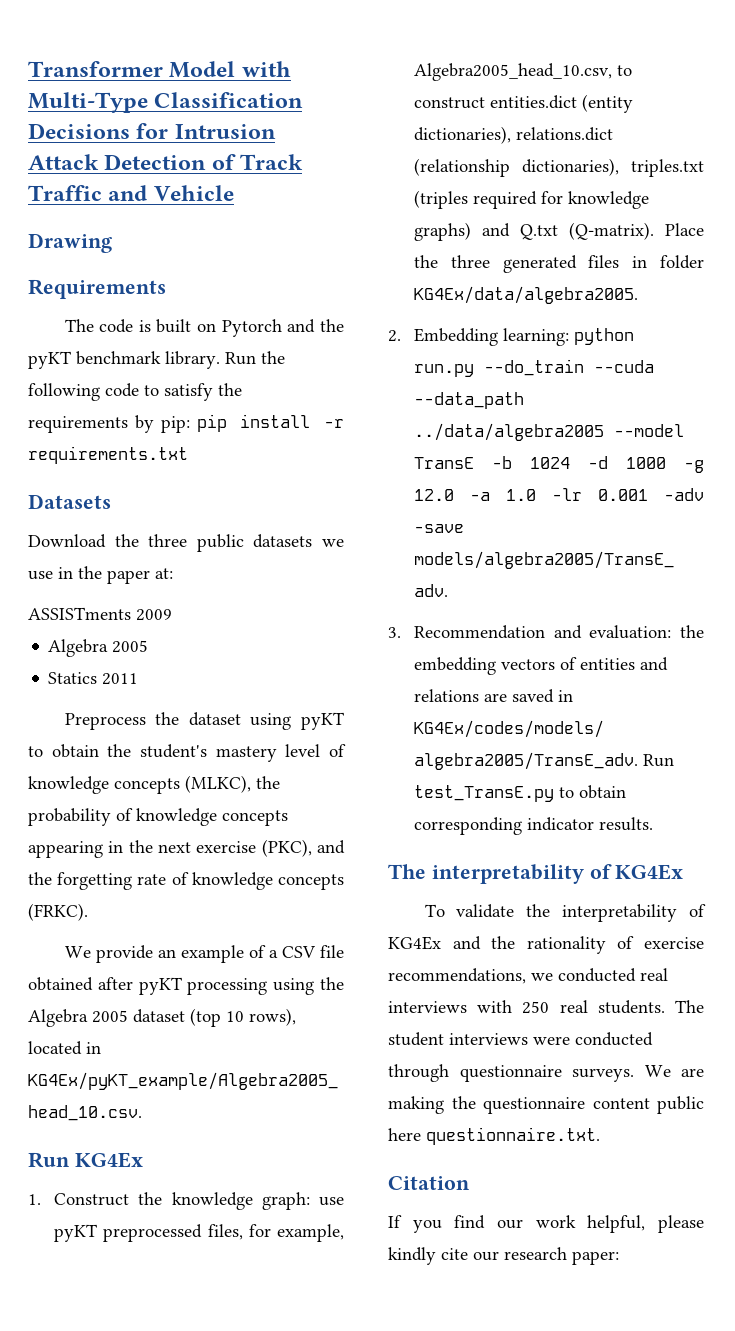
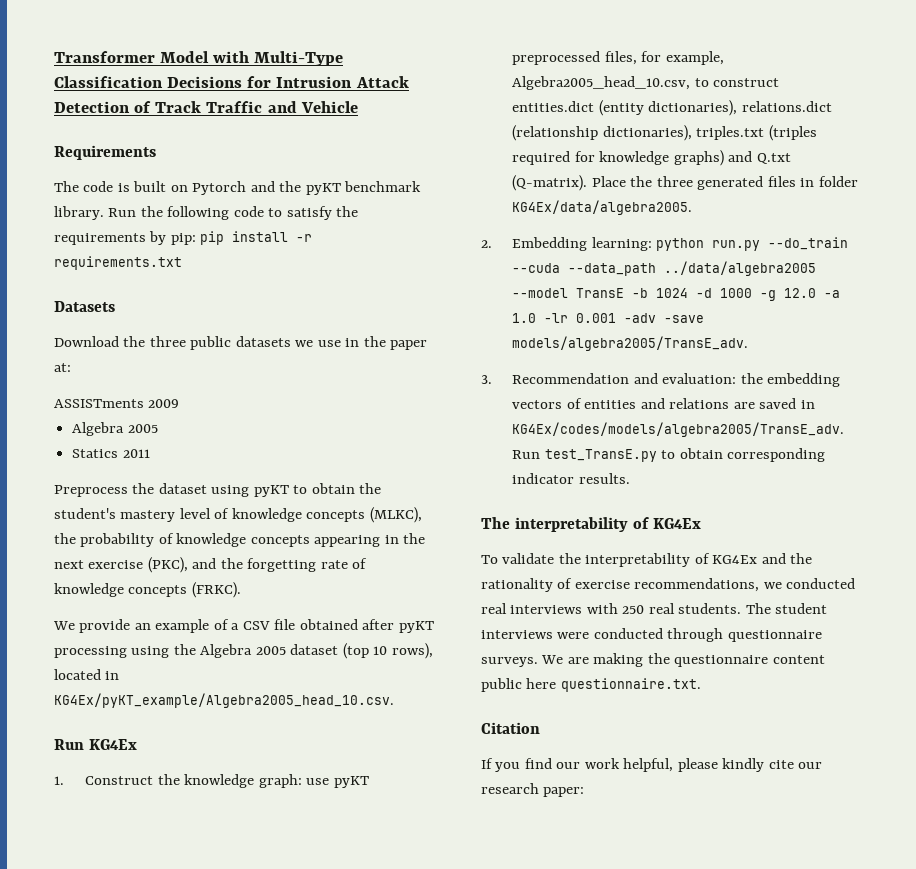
[28,233,112,253] // Drawing -> (358, 107) none

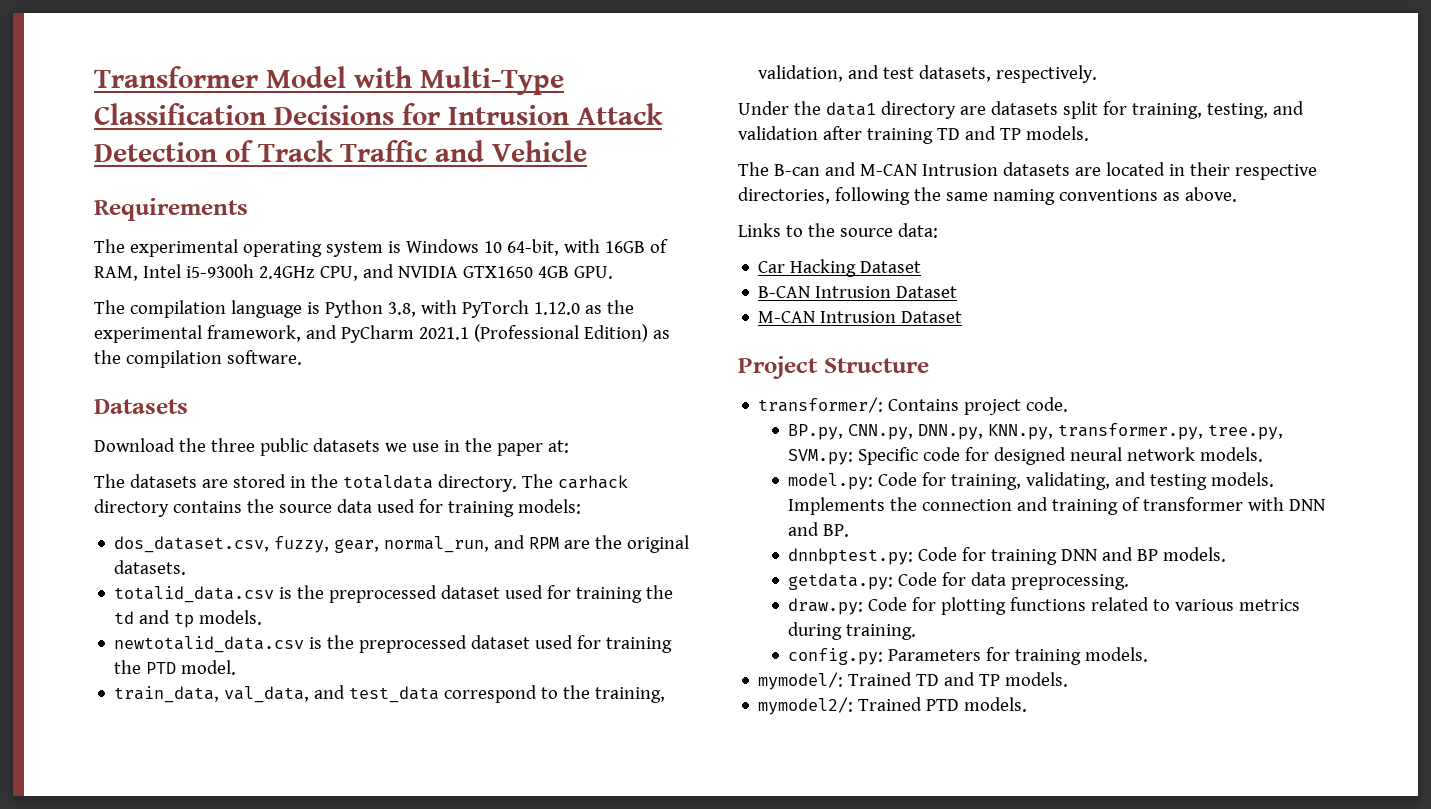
[83,181,422,195] [54,206,359,220] [54,231,313,245] [54,256,182,270] code is built on Pytorch and the pyKT benchmark library. Run the following code to satisfy the requirements by pip: pip install -r requirements.txt -> [129,239,668,257] [94,264,613,281] [94,300,634,318] [94,324,670,343] [94,350,302,368] experimental operating system is Windows 10 64-bit, with 16GB of RAM, Intel i5-9300h 2.4GHz CPU, and NVIDIA GTX1650 4GB GPU. // The compilation language is Python 3.8, with PyTorch 1.12.0 as the experimental framework, and PyCharm 2021.1 (Professional Edition) as the compilation software.
[54,399,180,408] [72,422,158,436] [72,449,150,458] [54,483,382,497] [54,507,422,523] [54,533,426,547] [54,557,368,573] [54,582,241,598] [53,619,434,633] [54,643,433,659] [54,669,120,680] [54,693,394,708] [54,739,137,750] [54,774,369,788] [512,51,724,65] [512,76,780,90] [512,100,832,116] [512,125,817,141] [512,150,791,166] [512,175,858,191] [512,200,693,215] [481,237,849,251] [512,261,817,276] [512,288,841,301] [512,313,705,323] [512,336,749,351] [481,373,841,387] [512,398,815,409] [512,422,845,437] [512,448,826,462] [512,473,630,484] [481,517,701,532] [481,553,813,567] [481,578,856,592] [481,603,828,614] [481,628,822,642] [481,653,825,667] [481,678,701,692] [481,722,540,734] [481,758,823,772] [481,783,585,797] ASSISTments 2009 // Algebra 2005 // Statics 2011 // Preprocess the dataset using pyKT to obtain the student's mastery level of knowledge concepts (MLKC), the probability of knowledge concepts appearing in the next exercise (PKC), and the forgetting rate of knowledge concepts (FRKC). // We provide an example of a CSV file obtained after pyKT processing using the Algebra 2005 dataset (top 10 rows), located in KG4Ex/pyKT_example/Algebra2005_head_10.csv. // Run KG4Ex // 1. Construct the knowledge graph: use pyKT preprocessed files, for example, Algebra2005_head_10.csv, to construct entities.dict (entity dictionaries), relations.dict (relationship dictionaries), triples.txt (triples required for knowledge graphs) and Q.txt (Q-matrix). Place the three generated files in folder KG4Ex/data/algebra2005. // 2. Embedding learning: python run.py --do_train --cuda --data_path ../data/algebra2005 --model TransE -b 1024 -d 1000 -g 12.0 -a 1.0 -lr 0.001 -adv -save models/algebra2005/TransE_adv. // 3. Recommendation and evaluation: the embedding vectors of entities and relations are saved in KG4Ex/codes/models/algebra2005/TransE_adv. Run test_TransE.py to obtain corresponding indicator results. // The interpretability of KG4Ex // To validate the interpretability of KG4Ex and the rationality of exercise recommendations, we conducted real interviews with 250 real students. The student interviews were conducted through questionnaire surveys. We are making the questionnaire content public here questionnaire.txt. // Citation // If you find our work helpful, please kindly cite our research paper: -> [94,474,628,492] [94,499,581,517] [114,535,690,553] [114,560,187,575] [114,585,674,603] [114,610,263,628] [114,635,673,653] [114,660,237,675] [114,685,666,703] [758,65,1098,83] [738,101,1304,119] [738,126,1089,144] [738,162,1317,180] [738,187,1237,205] [738,223,938,238] [758,259,922,277] [758,286,958,298] [758,311,963,323] [738,356,929,379] [758,397,1069,415] [788,423,1284,440] [788,447,1264,465] [788,472,1275,490] [788,497,1326,515] [788,522,850,537] [788,547,1227,565] [788,572,1130,590] [788,597,1301,615] [788,622,917,640] [788,647,1149,665] [758,672,1069,690] [758,697,1028,715] The datasets are stored in the totaldata directory. The carhack directory contains the source data used for training models: // dos_dataset.csv, fuzzy, gear, normal_run, and RPM are the original datasets. // totalid_data.csv is the preprocessed dataset used for training the td and tp models. // newtotalid_data.csv is the preprocessed dataset used for training the PTD model. // train_data, val_data, and test_data correspond to the training, validation, and test datasets, respectively. // Under the data1 directory are datasets split for training, testing, and validation after training TD and TP models. // The B-can and M-CAN Intrusion datasets are located in their respective directories, following the same naming conventions as above. // Links to the source data: // Car Hacking Dataset // B-CAN Intrusion Dataset // M-CAN Intrusion Dataset // Project Structure // transformer/: Contains project code. // BP.py, CNN.py, DNN.py, KNN.py, transformer.py, tree.py, SVM.py: Specific code for designed neural network models. // model.py: Code for training, validating, and testing models. Implements the connection and training of transformer with DNN and BP. // dnnbptest.py: Code for training DNN and BP models. // getdata.py: Code for data preprocessing. // draw.py: Code for plotting functions related to various metrics during training. // config.py: Parameters for training models. // mymodel/: Trained TD and TP models. // mymodel2/: Trained PTD models.

